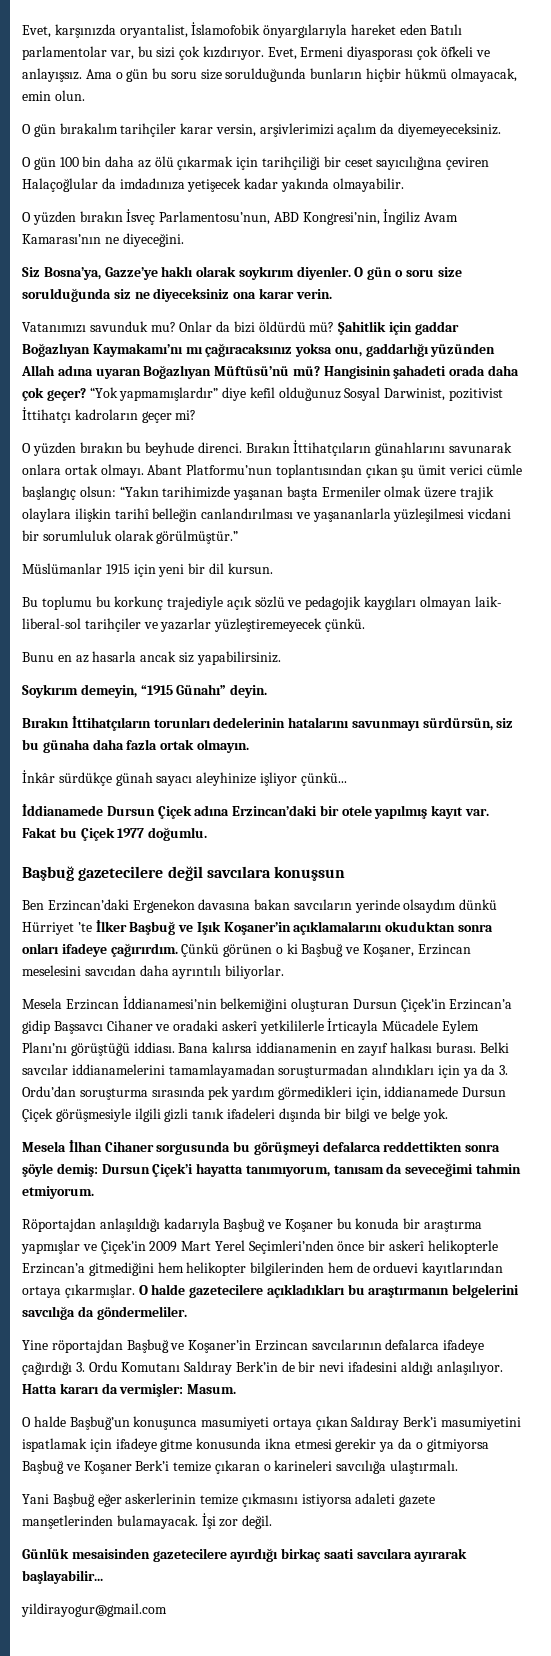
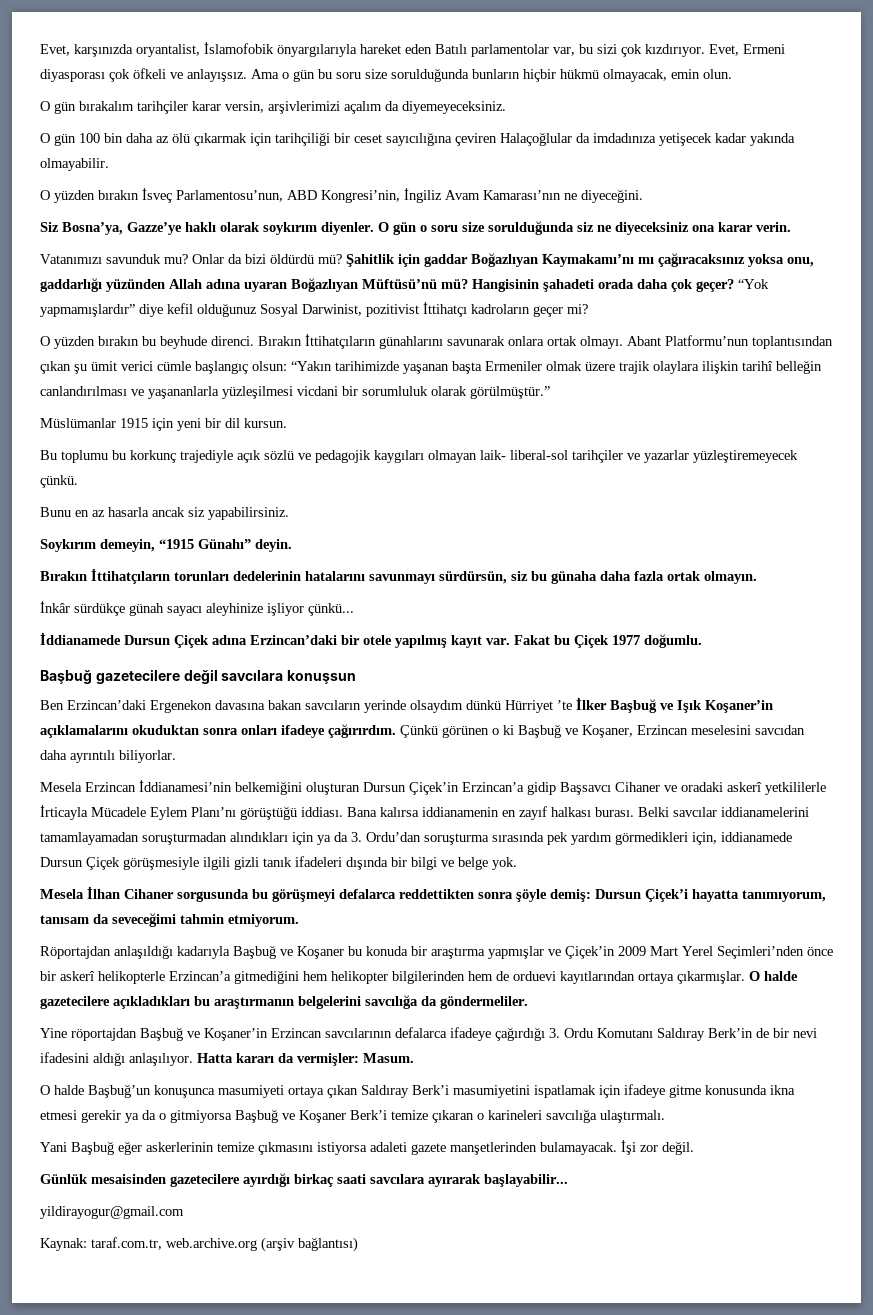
(167, 1610) none -> [40,1237,358,1252] // Kaynak: taraf.com.tr, web.archive.org (arşiv bağlantısı)

